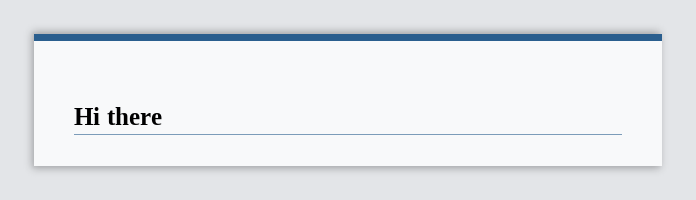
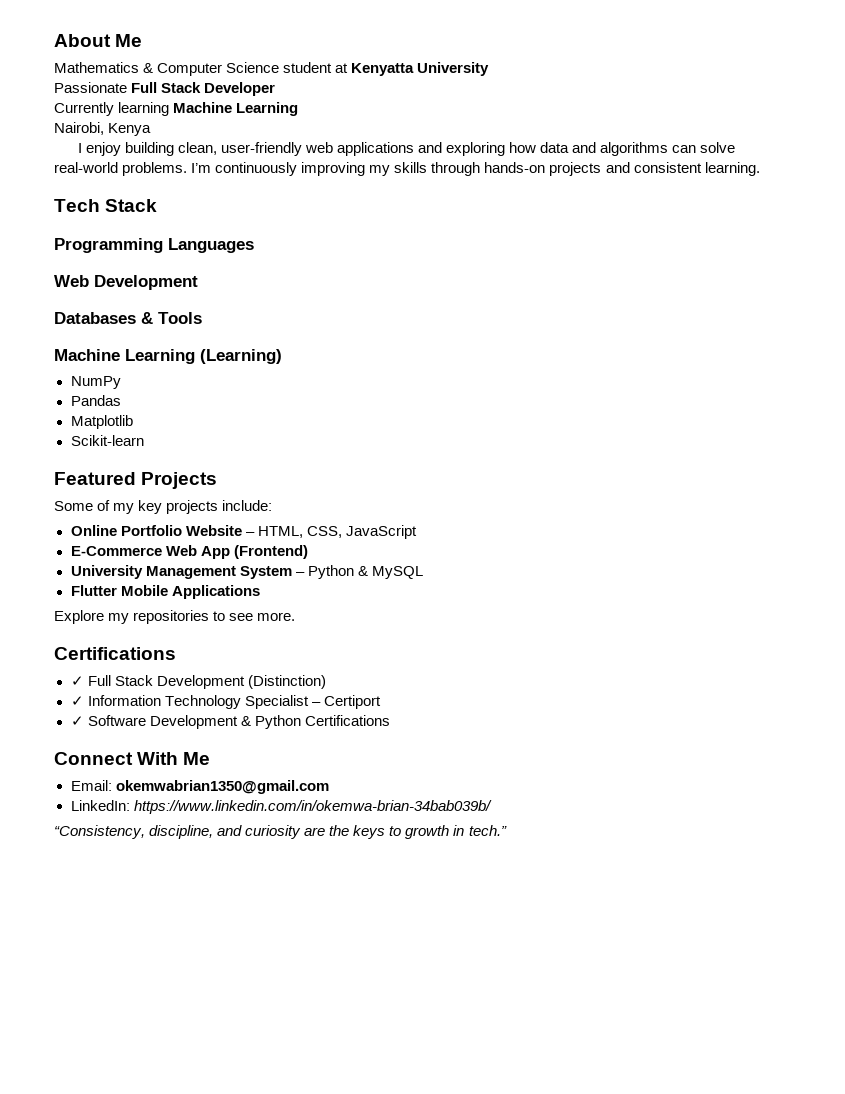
[74,107,162,125] Hi there -> [54,34,143,47] [54,62,490,76] [54,82,276,96] [54,102,299,116] [54,122,152,136] [77,142,736,156] [54,162,760,176] [54,199,158,212] [54,238,254,253] [54,275,198,290] [54,312,202,324] [54,349,282,364] [70,376,121,389] [70,395,121,406] [70,415,133,429] [70,435,144,446] [54,472,218,489] [54,500,273,514] [70,525,417,539] [70,545,308,559] [70,565,423,579] [70,585,260,599] [54,610,296,624] [54,647,176,660] [70,675,326,689] [70,695,381,709] [70,715,390,729] [54,752,211,765] [70,780,329,794] [70,800,492,814] [54,825,507,839] About Me // Mathematics & Computer Science student at Kenyatta University // Passionate Full Stack Developer // Currently learning Machine Learning // Nairobi, Kenya // I enjoy building clean, user-friendly web applications and exploring how data and algorithms can solve real-world problems. I’m continuously improving my skills through hands-on projects and consistent learning. // Tech Stack // Programming Languages // Web Development // Databases & Tools // Machine Learning (Learning) // NumPy // Pandas // Matplotlib // Scikit-learn // Featured Projects // Some of my key projects include: // Online Portfolio Website – HTML, CSS, JavaScript // E-Commerce Web App (Frontend) // University Management System – Python & MySQL // Flutter Mobile Applications // Explore my repositories to see more. // Certifications // ✓ Full Stack Development (Distinction) // ✓ Information Technology Specialist – Certiport // ✓ Software Development & Python Certifications // Connect With Me // Email: okemwabrian1350@gmail.com // LinkedIn: https://www.linkedin.com/in/okemwa-brian-34bab039b/ // “Consistency, discipline, and curiosity are the keys to growth in tech.”

